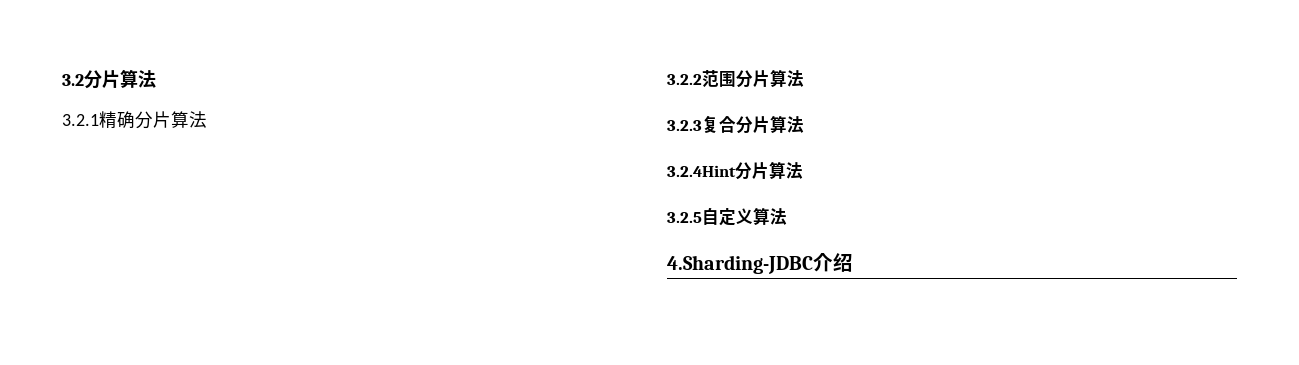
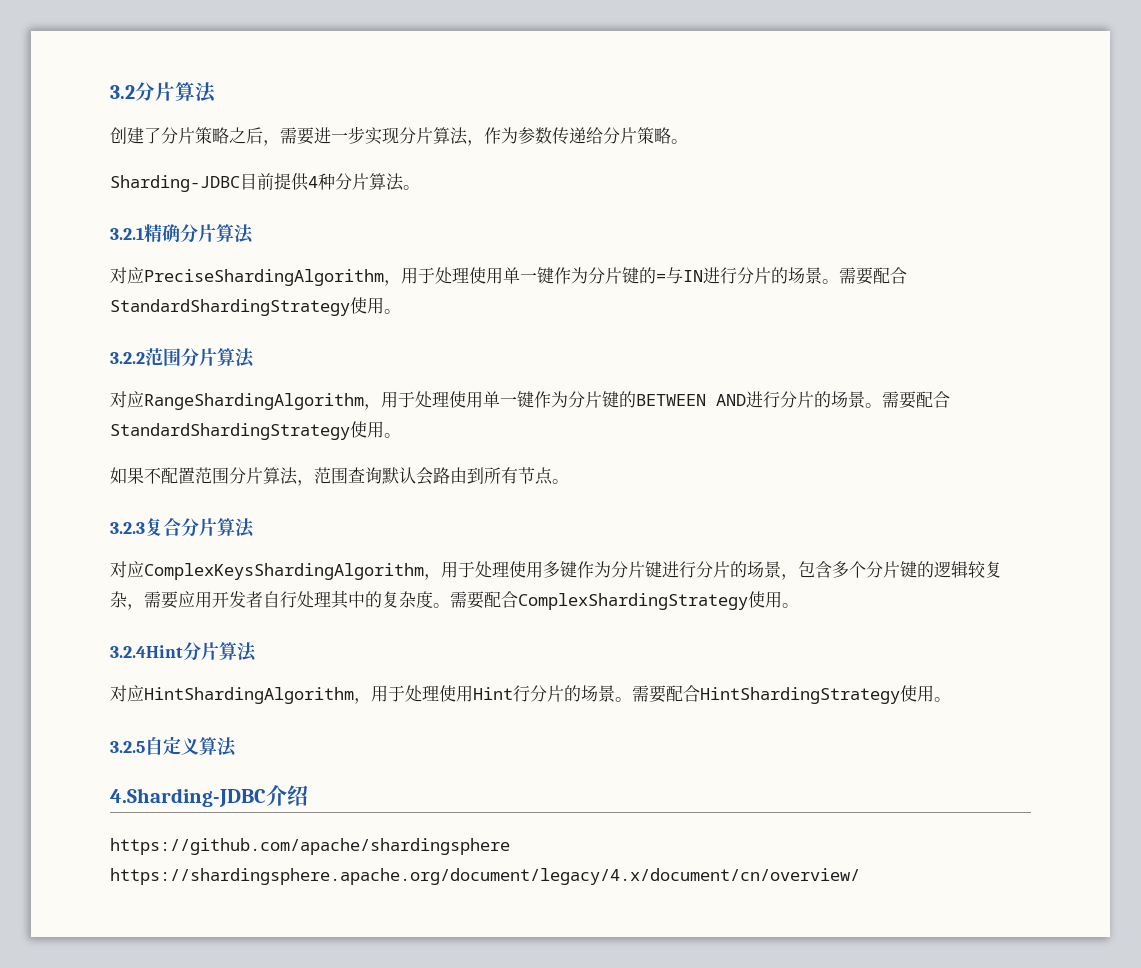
[62,111,207,129] [667,69,804,88] [667,115,804,134] [667,161,803,180] 3.2.1精确分片算法 // 3.2.2范围分片算法 // 3.2.3复合分片算法 // 3.2.4Hint分片算法 -> [110,126,688,146] [110,173,420,192] [110,224,254,244] [110,267,907,286] [110,297,401,316] [110,348,255,368] [110,391,950,410] [110,421,401,440] [110,467,569,486] [110,518,255,538] [110,561,1002,580] [110,590,799,610] [110,642,257,662] [110,685,951,704] 创建了分片策略之后，需要进一步实现分片算法，作为参数传递给分片策略。 // Sharding-JDBC目前提供4种分片算法。 // 3.2.1精确分片算法 // 对应PreciseShardingAlgorithm，用于处理使用单一键作为分片键的=与IN进行分片的场景。需要配合StandardShardingStrategy使用。 // 3.2.2范围分片算法 // 对应RangeShardingAlgorithm，用于处理使用单一键作为分片键的BETWEEN AND进行分片的场景。需要配合StandardShardingStrategy使用。 // 如果不配置范围分片算法，范围查询默认会路由到所有节点。 // 3.2.3复合分片算法 // 对应ComplexKeysShardingAlgorithm，用于处理使用多键作为分片键进行分片的场景，包含多个分片键的逻辑较复杂，需要应用开发者自行处理其中的复杂度。需要配合ComplexShardingStrategy使用。 // 3.2.4Hint分片算法 // 对应HintShardingAlgorithm，用于处理使用Hint行分片的场景。需要配合HintShardingStrategy使用。
(853, 262) none -> [110,838,510,855] [110,868,860,885] // https://github.com/apache/shardingsphere https://shardingsphere.apache.org/document/legacy/4.x/document/cn/overview/

